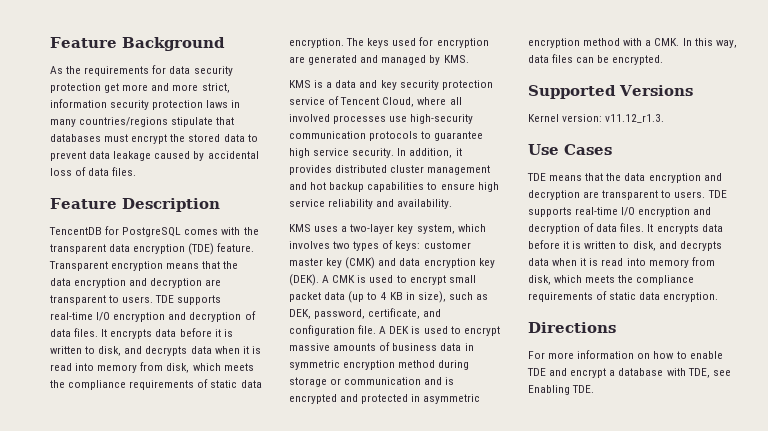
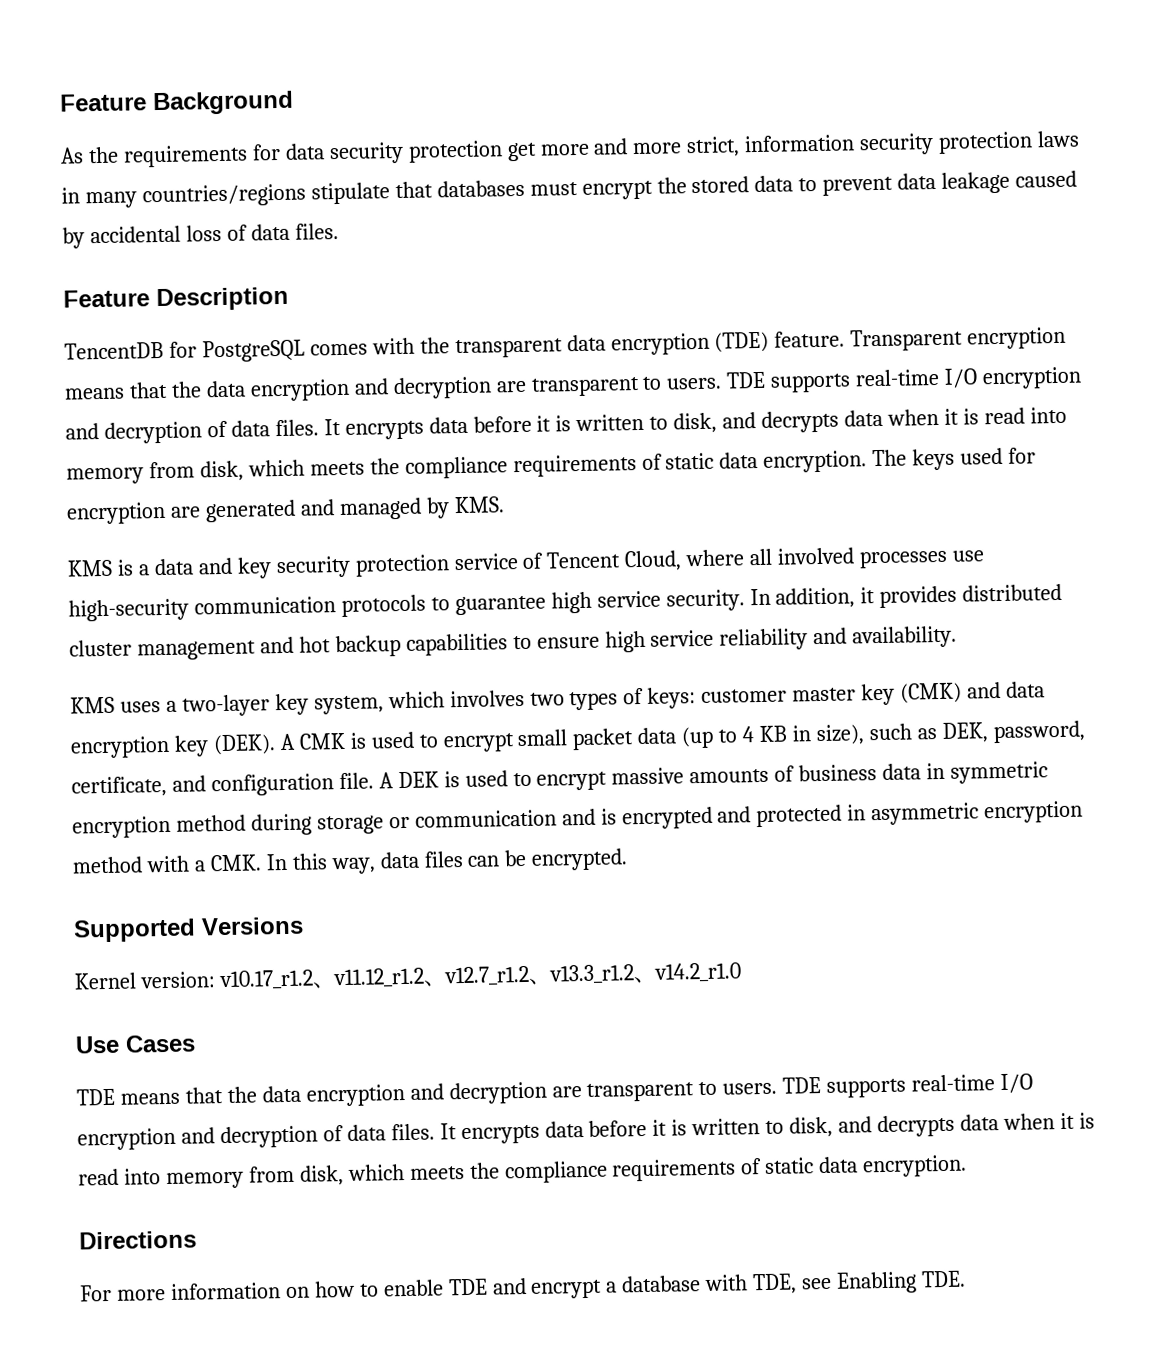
[605,114,665,123] v11.12_r1.3. -> [218,962,741,991] v10.17_r1.2、v11.12_r1.2、v12.7_r1.2、v13.3_r1.2、v14.2_r1.0

